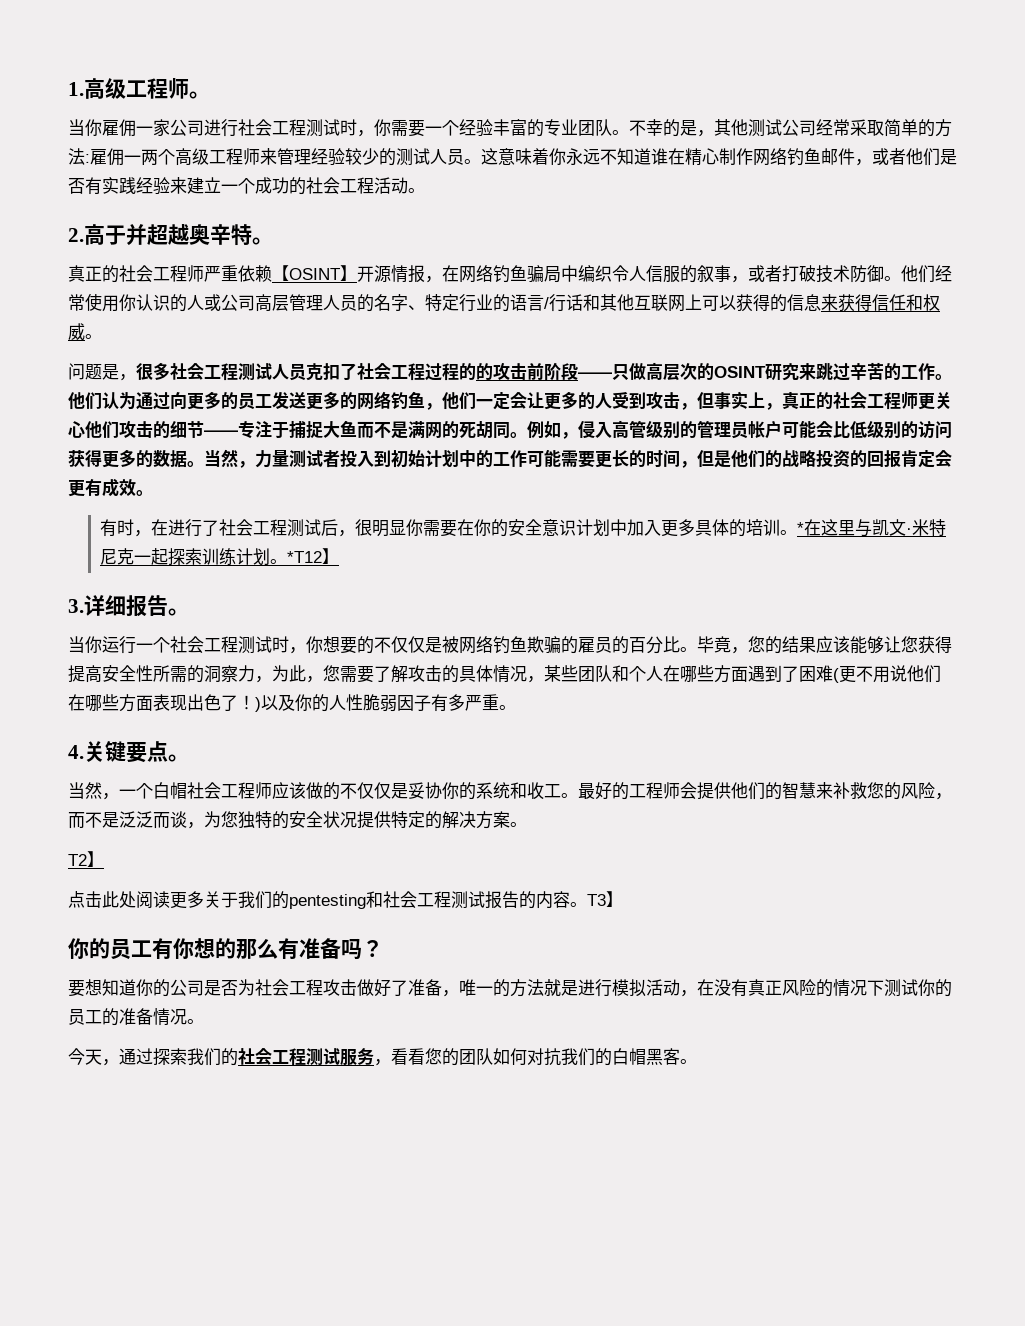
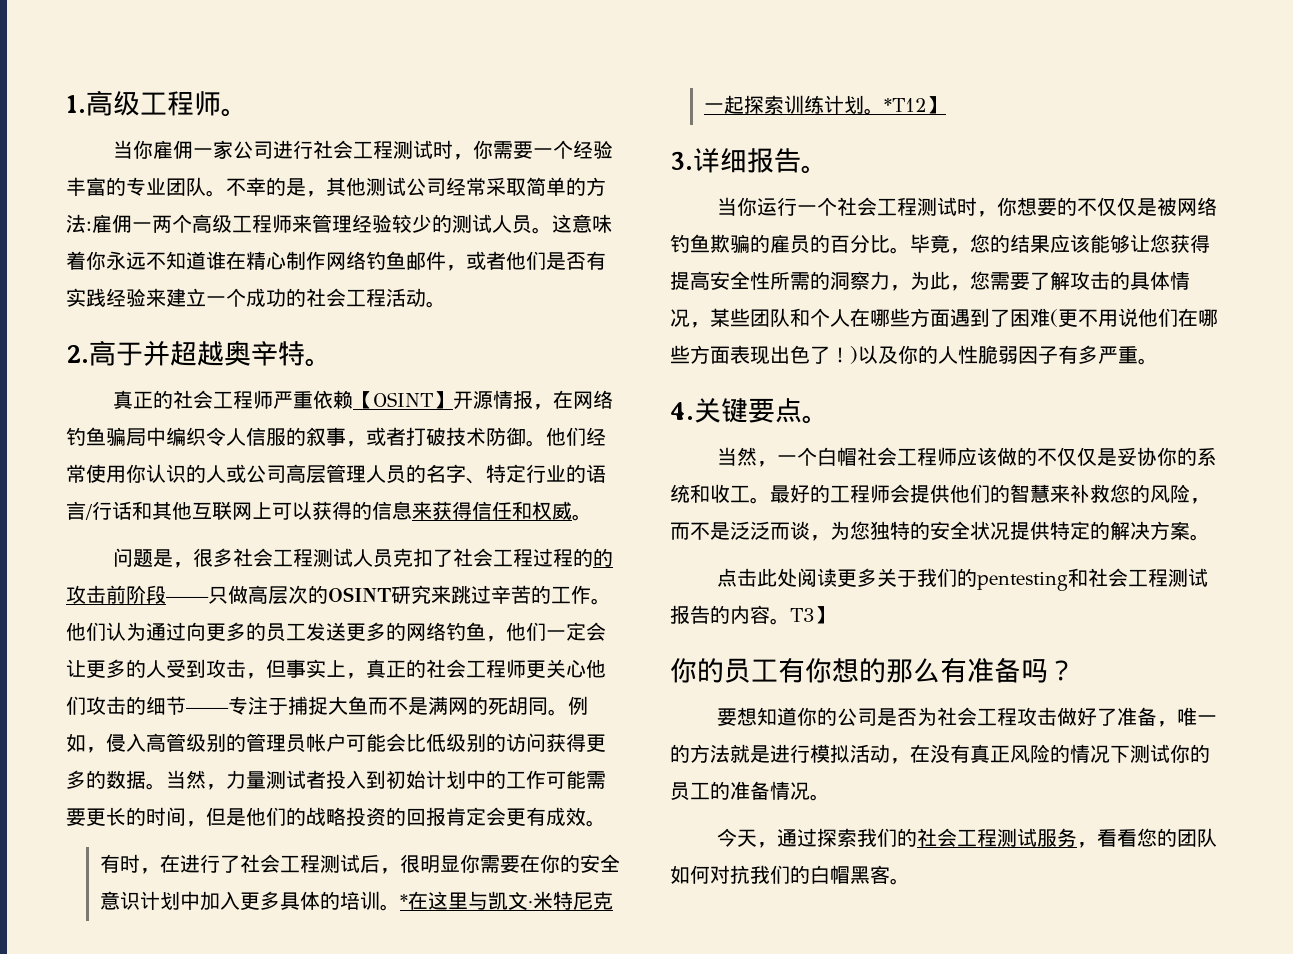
[68,851,104,867] // T2】 -> (1210, 537) none

